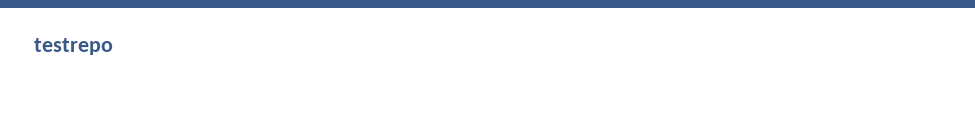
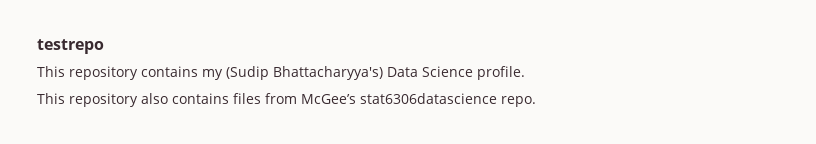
(113, 46) none -> [37,66,525,80] [37,93,536,107] // This repository contains my (Sudip Bhattacharyya's) Data Science profile. // This repository also contains files from McGee’s stat6306datascience repo.

